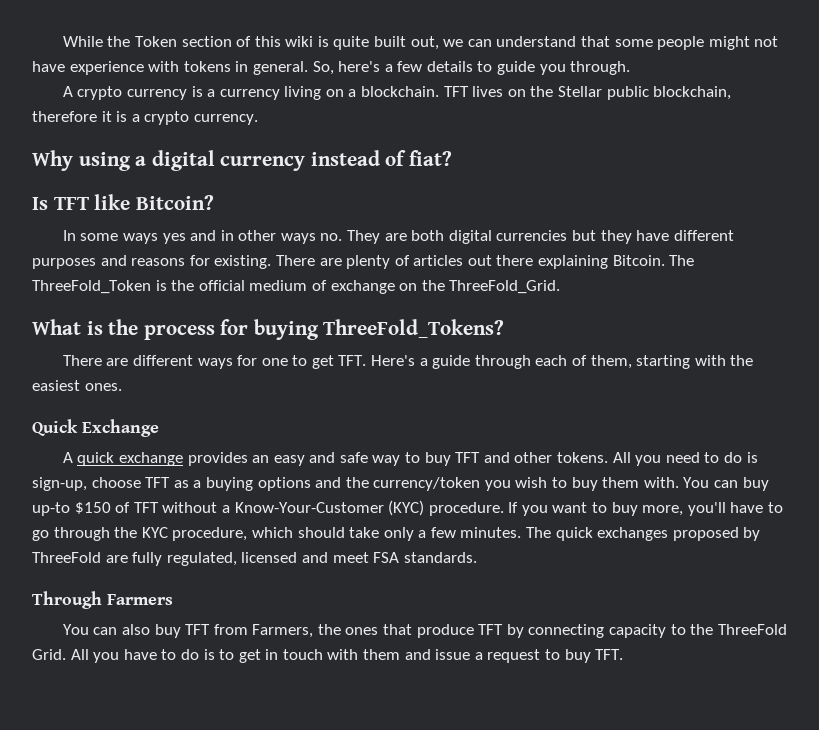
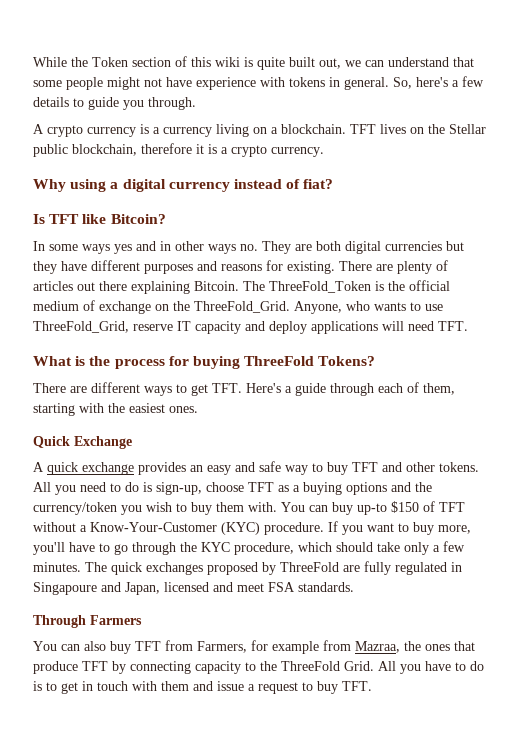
(561, 287) none -> [294,301,443,314] [33,321,468,334] Anyone, who wants to use ThreeFold_Grid, reserve IT capacity and deploy applications will need TFT.
[323,319,505,338] ThreeFold_Tokens? -> [244,356,376,366] ThreeFold Tokens?
[237,355,288,366] for one -> (172, 391) none
[166,552,237,566] regulated, -> [395,562,462,575] [33,582,160,595] regulated in Singapoure and Japan,
(314, 631) none -> [251,640,400,654] for example from Mazraa,

